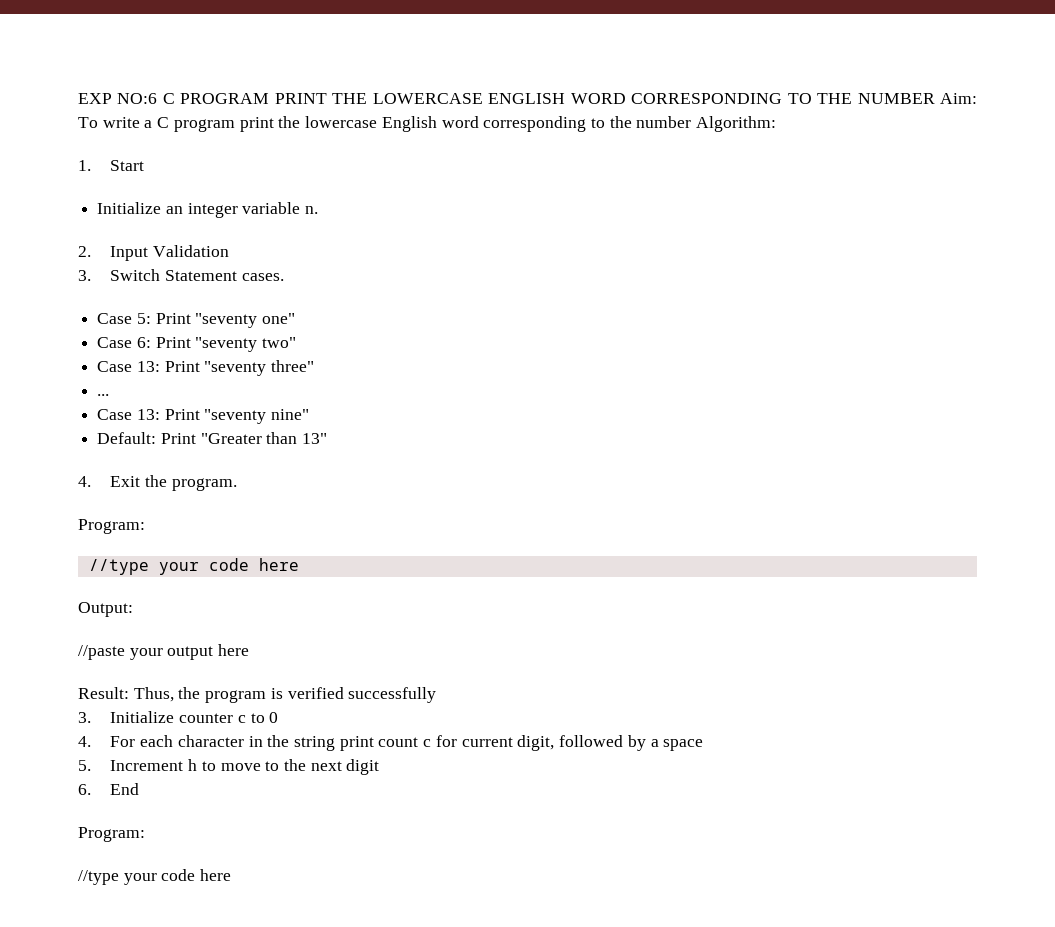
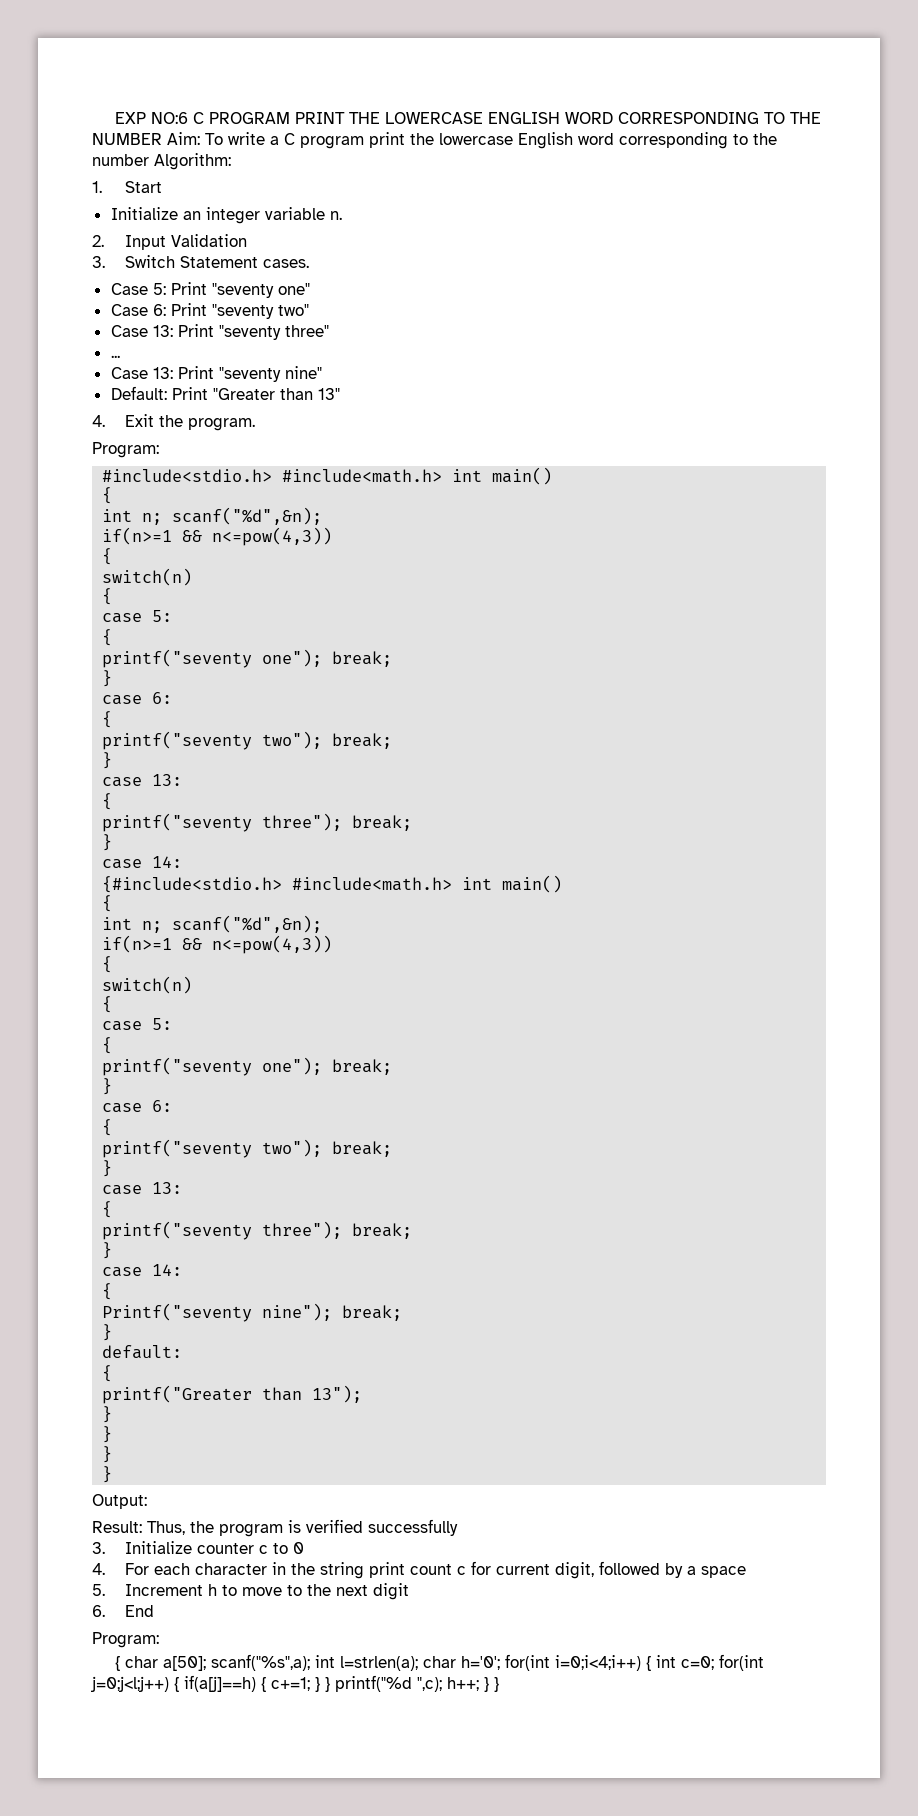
[88,558,299,575] [78,602,133,617] [78,644,250,660] //type your code here // Output: // //paste your output here -> [102,467,553,485] [102,487,113,504] [102,507,323,525] [102,527,333,546] [102,548,113,565] [102,568,193,586] [102,588,113,605] [102,610,173,623] [102,629,113,646] [102,649,393,668] [102,670,113,687] [102,692,173,705] [102,711,113,728] [102,731,393,750] [102,752,113,769] [102,774,183,787] [102,793,113,810] [102,813,413,832] [102,834,113,851] [102,856,183,869] [102,875,563,893] [102,895,113,912] [102,915,323,933] [102,935,333,954] [102,956,113,973] [102,976,193,994] [102,996,113,1013] [102,1018,173,1031] [102,1037,113,1054] [102,1057,393,1076] [102,1078,113,1095] [102,1100,173,1113] [102,1119,113,1136] [102,1139,393,1158] [102,1160,113,1177] [102,1182,183,1195] [102,1201,113,1218] [102,1221,413,1240] [102,1242,113,1259] [102,1264,183,1277] [102,1283,113,1300] [102,1303,403,1322] [102,1324,113,1341] [102,1345,183,1359] [102,1365,113,1382] [102,1385,363,1404] [102,1406,113,1423] [102,1426,113,1443] [102,1446,113,1463] [102,1466,113,1483] [92,1494,147,1509] #include<stdio.h> #include<math.h> int main() // { // int n; scanf("%d",&n); // if(n>=1 && n<=pow(4,3)) // { // switch(n) // { // case 5: // { // printf("seventy one"); break; // } // case 6: // { // printf("seventy two"); break; // } // case 13: // { // printf("seventy three"); break; // } // case 14: // {#include<stdio.h> #include<math.h> int main() // { // int n; scanf("%d",&n); // if(n>=1 && n<=pow(4,3)) // { // switch(n) // { // case 5: // { // printf("seventy one"); break; // } // case 6: // { // printf("seventy two"); break; // } // case 13: // { // printf("seventy three"); break; // } // case 14: // { // Printf("seventy nine"); break; // } // default: // { // printf("Greater than 13"); // } // } // } // } // Output:
[78,869,232,885] //type your code here -> [115,1654,765,1671] [91,1675,499,1692] { char a[50]; scanf("%s",a); int l=strlen(a); char h='0'; for(int i=0;i<4;i++) { int c=0; for(int j=0;j<l;j++) { if(a[j]==h) { c+=1; } } printf("%d ",c); h++; } }

